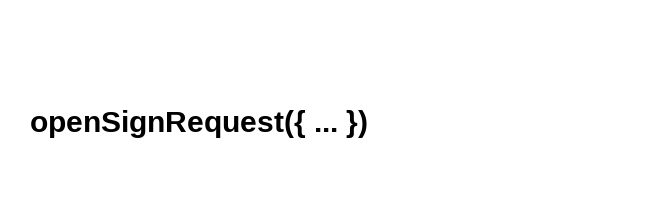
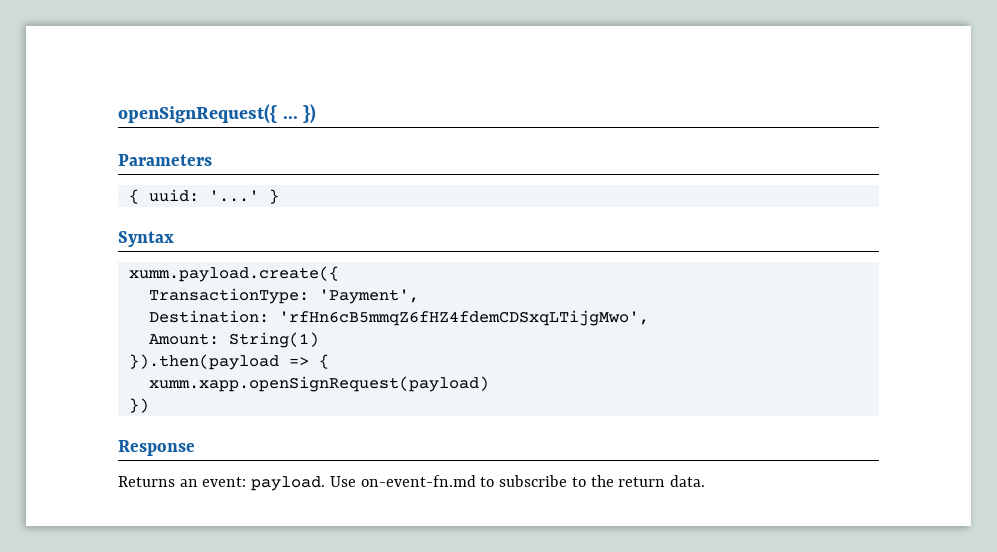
(369, 124) none -> [118,154,212,166] [128,189,279,204] [118,231,174,247] [128,266,339,282] [148,288,419,304] [148,310,649,326] [148,332,319,348] [128,354,329,370] [148,376,489,392] [128,398,149,413] [118,440,195,456] [118,475,705,491] // Parameters // { uuid: '...' } // Syntax // xumm.payload.create({ // TransactionType: 'Payment', // Destination: 'rfHn6cB5mmqZ6fHZ4fdemCDSxqLTijgMwo', // Amount: String(1) // }).then(payload => { // xumm.xapp.openSignRequest(payload) // }) // Response // Returns an event: payload. Use on-event-fn.md to subscribe to the return data.

